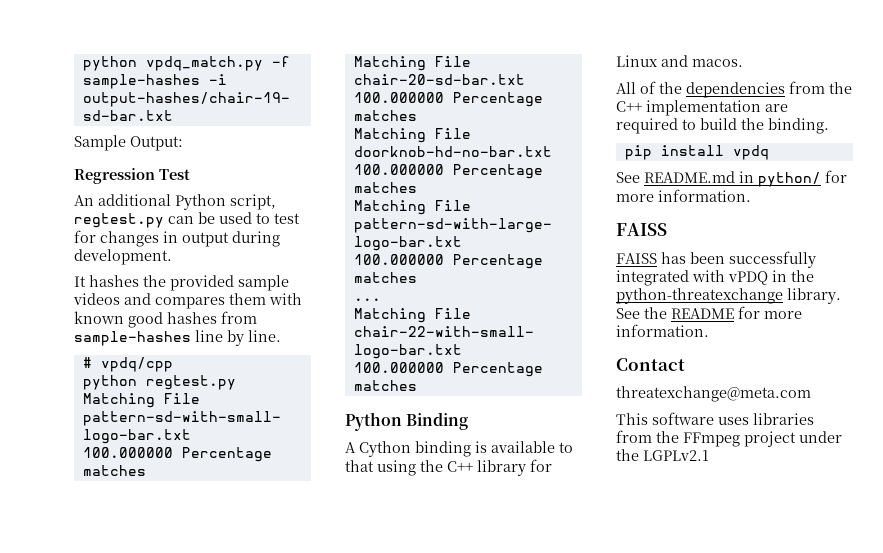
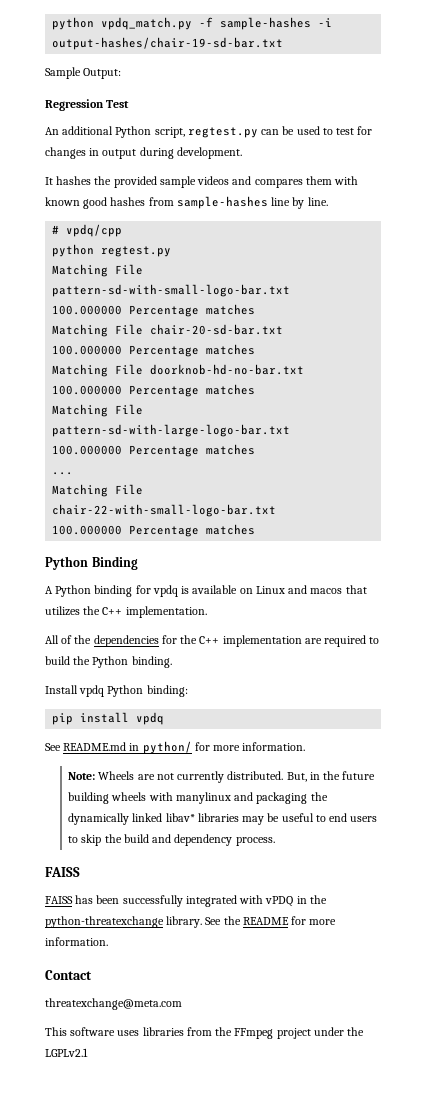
[359,441,573,457] [345,459,552,476] [616,55,743,67] Cython binding is available to that using the C++ library for Linux and macos. -> [55,585,367,597] [45,606,207,618] Python binding for vpdq is available on Linux and macos that utilizes the C++ implementation.
[789,81,825,94] from -> [161,635,177,644] for
(764, 124) none -> [92,656,129,668] Python
(829, 126) none -> [45,685,188,697] // Install vpdq Python binding:
(751, 195) none -> [68,771,376,783] [68,792,328,804] [68,813,378,825] [68,834,275,846] // Note: Wheels are not currently distributed. But, in the future building wheels with manylinux and packaging the dynamically linked libav* libraries may be useful to end users to skip the build and dependency process.

